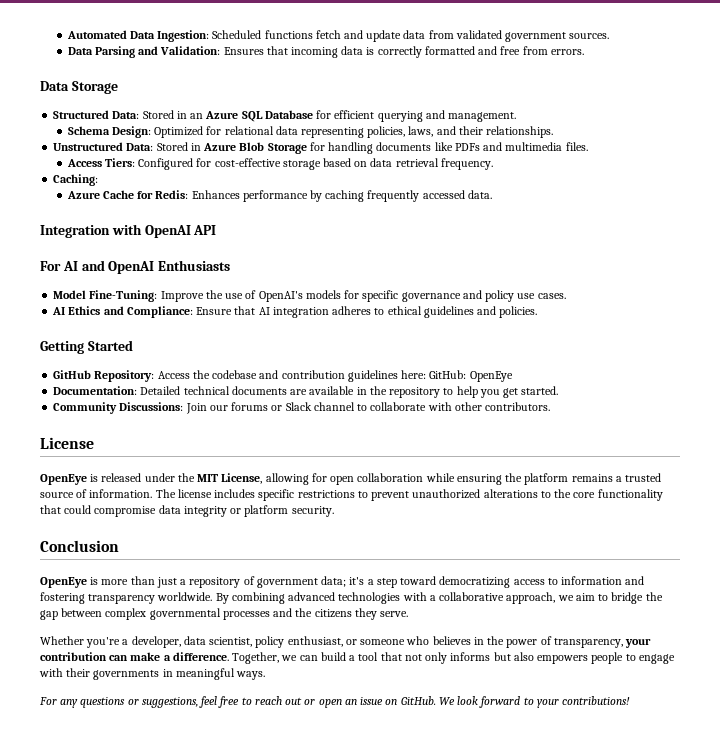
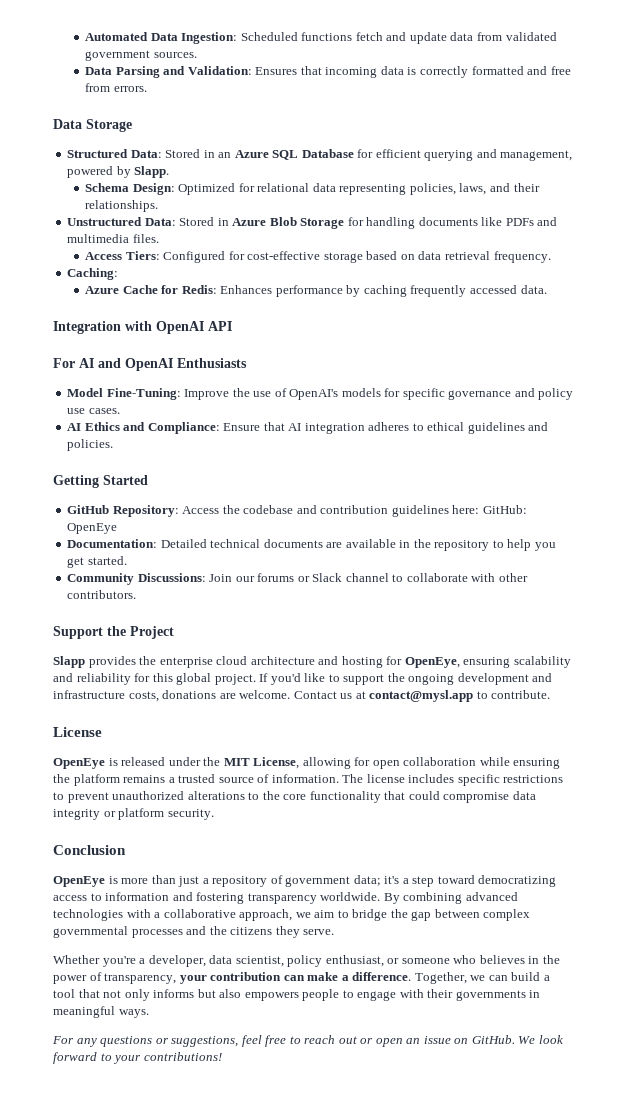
[448,112,517,122] management. -> [500,150,573,161] [67,166,170,178] management, powered by Slapp.
(551, 406) none -> [53,626,174,639] [53,656,571,668] [53,673,553,685] [53,690,551,702] // Support the Project // Slapp provides the enterprise cloud architecture and hosting for OpenEye, ensuring scalability and reliability for this global project. If you'd like to support the ongoing development and infrastructure costs, donations are welcome. Contact us at contact@mysl.app to contribute.

